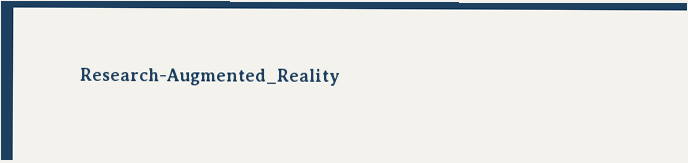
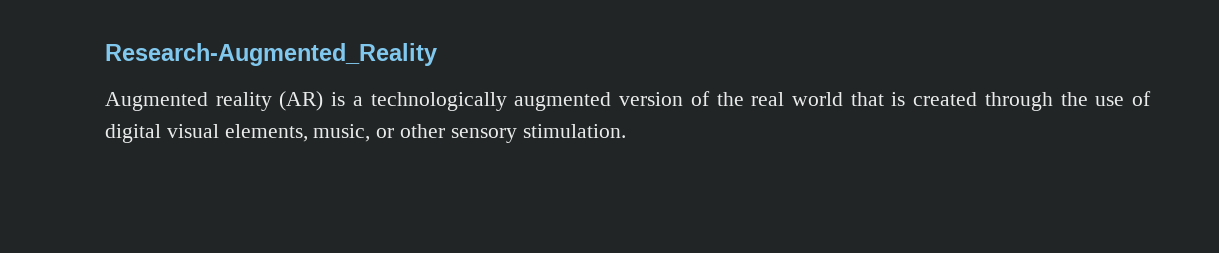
(341, 76) none -> [105,91,1151,111] [105,124,626,143] // Augmented reality (AR) is a technologically augmented version of the real world that is created through the use of digital visual elements, music, or other sensory stimulation.

